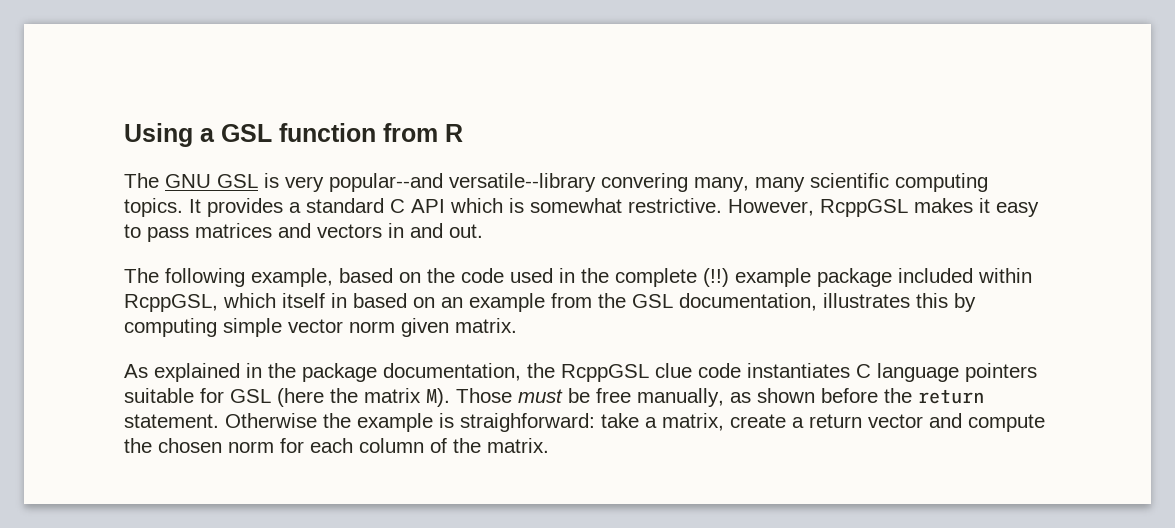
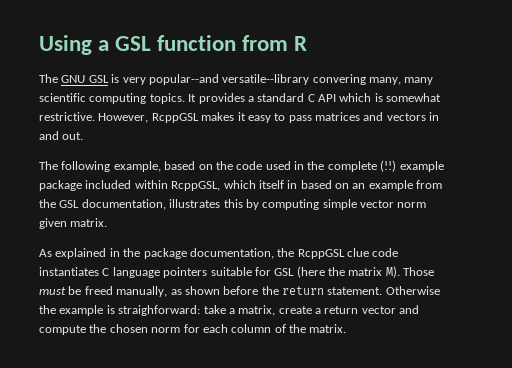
[596,388,631,403] free -> [84,286,113,295] freed

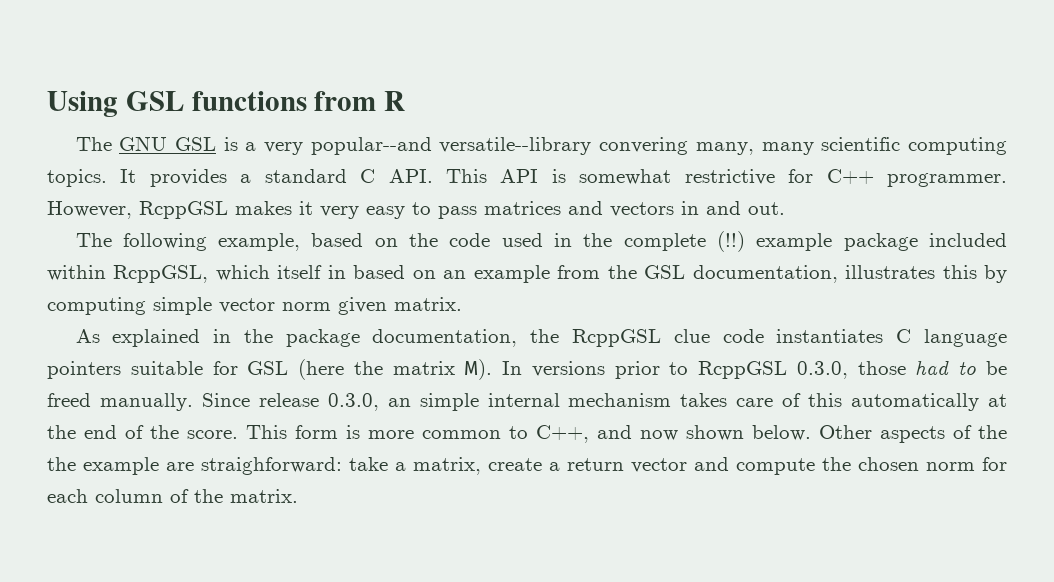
[98,35,237,51] a GSL function -> [125,91,307,111] GSL functions
(120, 78) none -> [245,142,257,151] a
[318,93,442,102] [39,112,95,121] API which is somewhat restrictive. -> [388,169,1008,187] API. This API is somewhat restrictive for C++ programmer.
(246, 116) none -> [320,206,359,219] very
[403,267,435,276] [39,286,440,297] Those must be freed manually, as shown before the return statement. Otherwise -> [502,360,1007,379] [47,393,1008,411] [47,425,1007,443] In versions prior to RcppGSL 0.3.0, those had to be freed manually. Since release 0.3.0, an simple internal mechanism takes care of this automatically at the end of the score. This form is more common to C++, and now shown below. Other aspects of the
[106,305,115,314] is -> [166,462,194,471] are

